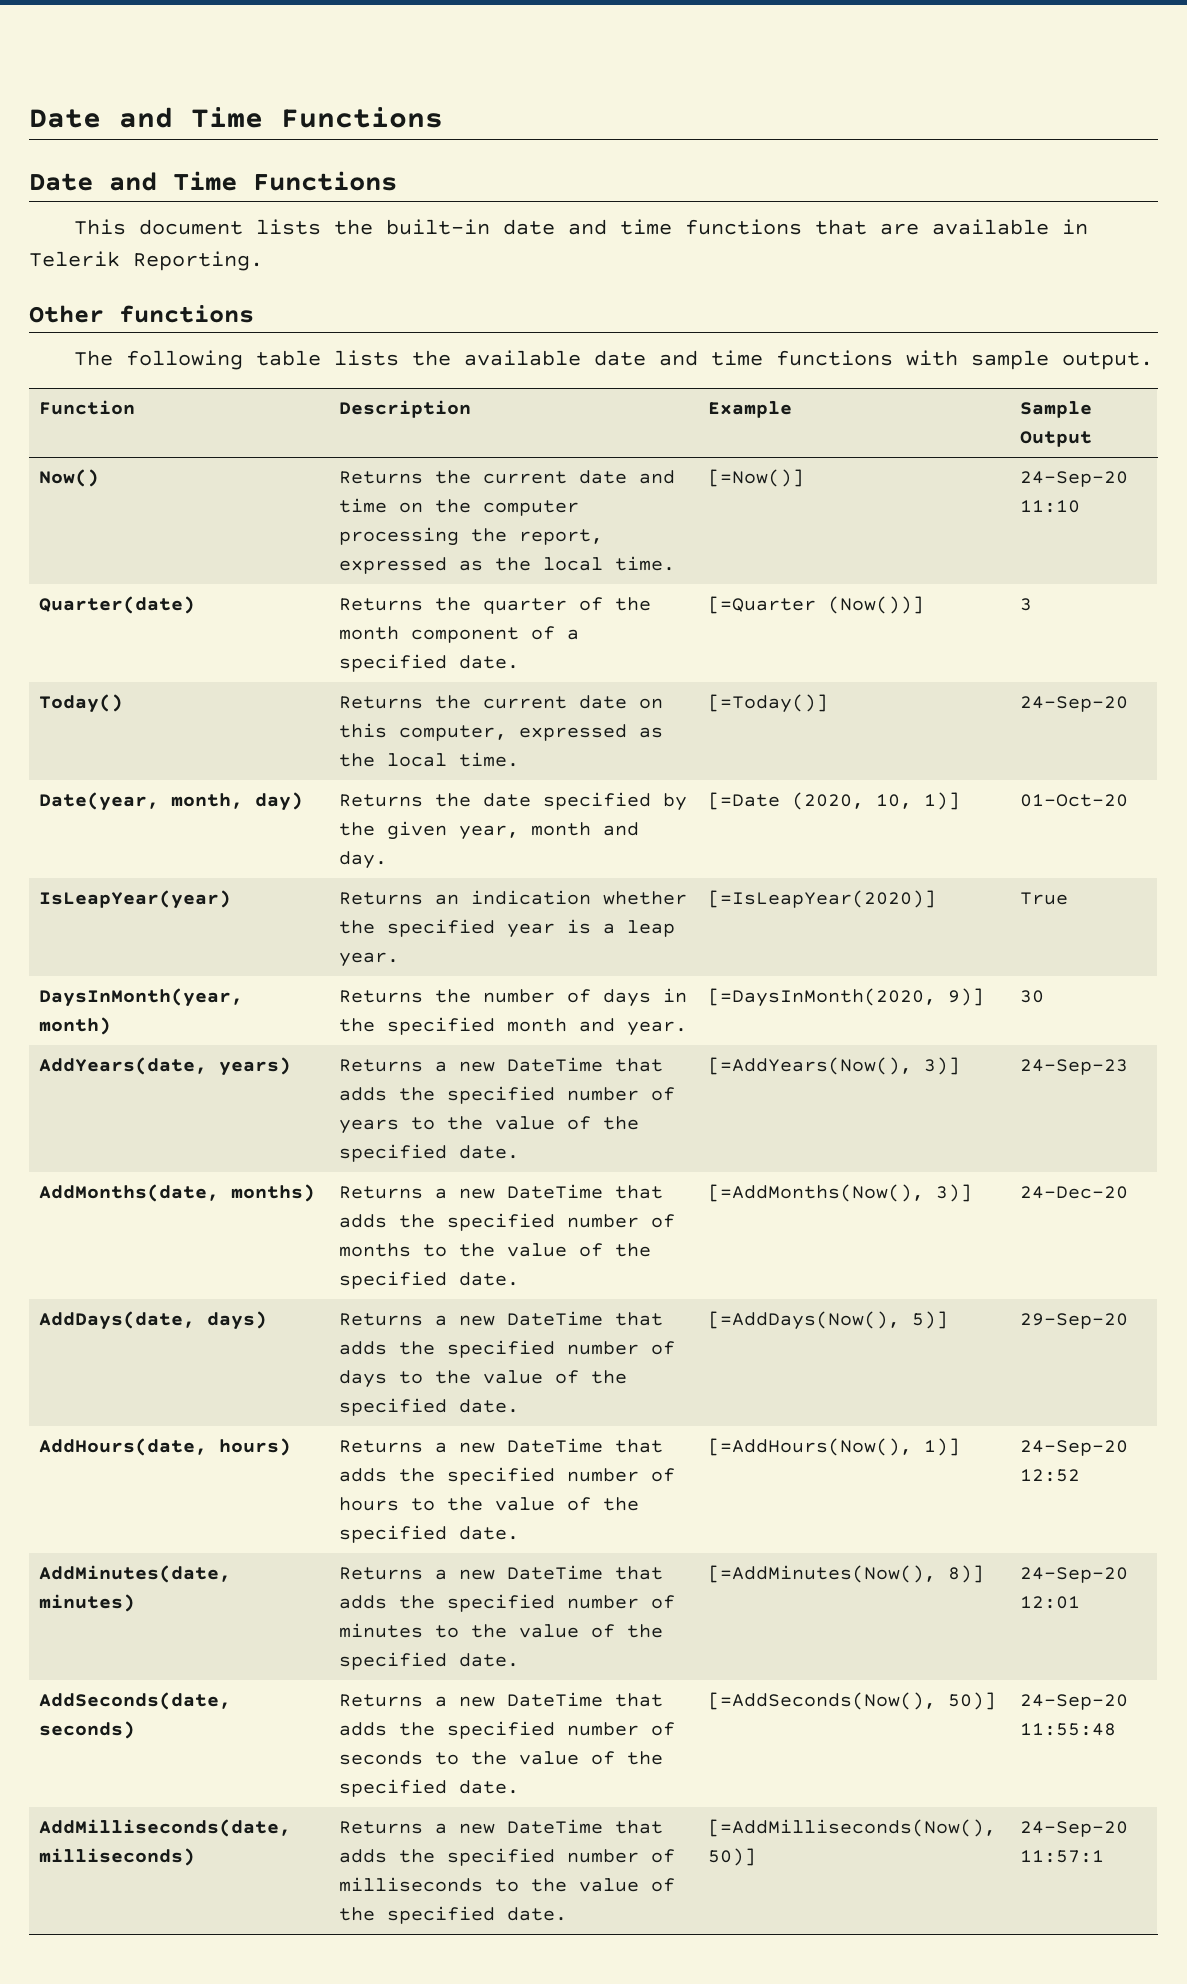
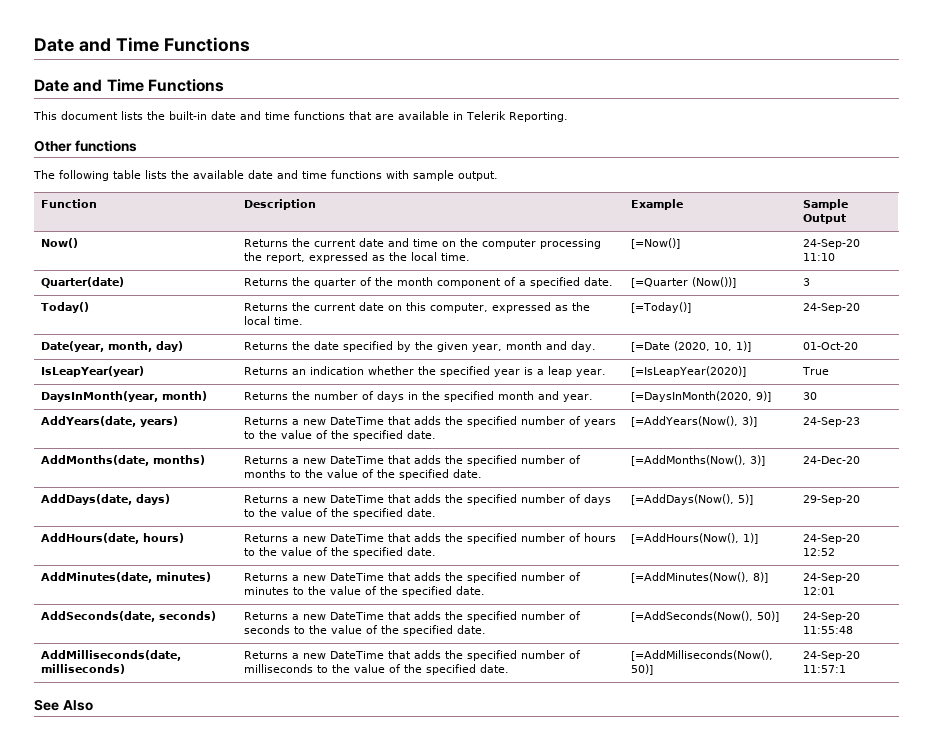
(1105, 1856) none -> [34,699,93,711] // See Also

